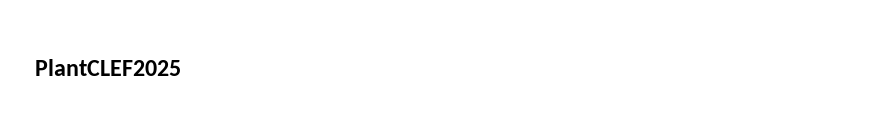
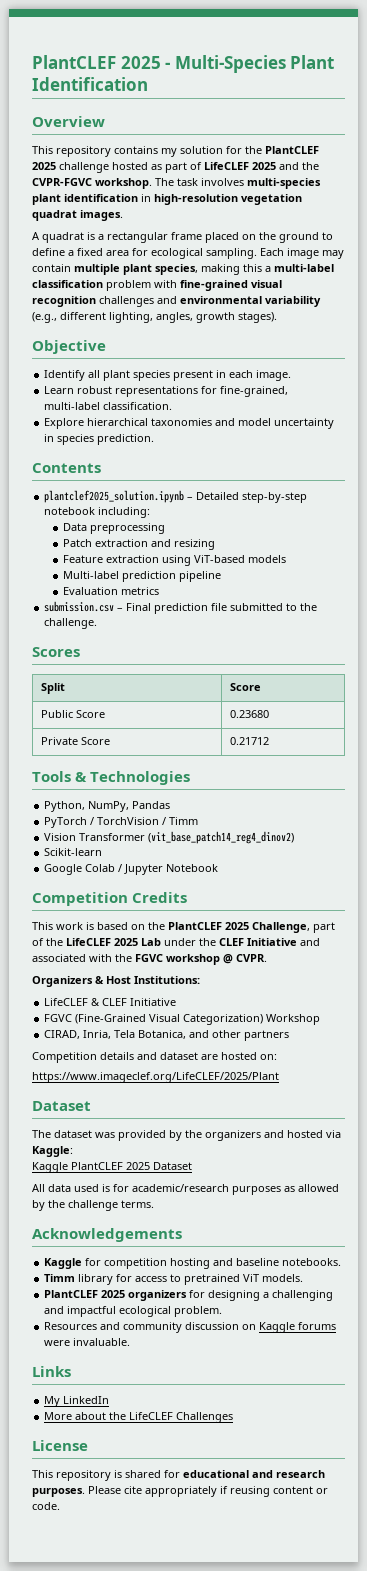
[35,59,181,76] PlantCLEF2025 -> [32,55,335,73] [32,77,148,91] [32,116,105,127] [32,146,319,157] [32,162,319,173] [32,178,321,189] [32,194,302,205] [32,210,123,221] [32,232,333,243] [32,248,344,259] [32,264,334,275] [32,280,282,291] [32,296,321,307] [32,312,277,323] [32,340,106,354] [44,370,292,381] [44,386,289,397] [44,402,173,410] [44,418,335,429] [44,434,155,445] [32,463,101,473] [44,490,308,503] [44,507,151,518] [62,523,165,534] [62,539,215,550] [62,555,286,566] [62,571,221,582] [62,587,159,595] [44,601,318,614] [44,618,98,629] [32,647,80,657] [40,683,65,694] [229,683,261,691] [40,710,105,718] [229,710,269,718] [40,737,110,745] [229,737,269,745] [32,771,191,785] [44,801,171,812] [44,817,199,828] [44,831,295,844] [44,848,103,856] [44,864,219,875] [32,892,188,906] [32,922,335,933] [32,938,320,946] [32,954,267,965] [32,976,200,987] [44,998,177,1006] [44,1014,321,1025] [44,1030,290,1041] [32,1052,277,1063] [32,1072,279,1083] [32,1101,91,1111] [32,1130,341,1141] [32,1146,73,1157] [32,1162,192,1173] [32,1184,339,1195] [32,1200,154,1211] [32,1228,182,1242] [44,1258,342,1269] [44,1274,304,1285] [44,1290,334,1301] [44,1306,223,1317] [44,1322,337,1333] [44,1338,131,1346] [32,1366,71,1377] [44,1396,110,1407] [44,1412,234,1423] [32,1440,88,1451] [32,1470,325,1481] [32,1486,328,1497] [32,1502,60,1510] PlantCLEF 2025 - Multi-Species Plant Identification // Overview // This repository contains my solution for the PlantCLEF 2025 challenge hosted as part of LifeCLEF 2025 and the CVPR-FGVC workshop. The task involves multi-species plant identification in high-resolution vegetation quadrat images. // A quadrat is a rectangular frame placed on the ground to define a fixed area for ecological sampling. Each image may contain multiple plant species, making this a multi-label classification problem with fine-grained visual recognition challenges and environmental variability (e.g., different lighting, angles, growth stages). // Objective // Identify all plant species present in each image. // Learn robust representations for fine-grained, multi-label classification. // Explore hierarchical taxonomies and model uncertainty in species prediction. // Contents // plantclef2025_solution.ipynb – Detailed step-by-step notebook including: // Data preprocessing // Patch extraction and resizing // Feature extraction using ViT-based models // Multi-label prediction pipeline // Evaluation metrics // submission.csv – Final prediction file submitted to the challenge. // Scores // Split | Score // Public Score | 0.23680 // Private Score | 0.21712 // Tools & Technologies // Python, NumPy, Pandas // PyTorch / TorchVision / Timm // Vision Transformer (vit_base_patch14_reg4_dinov2) // Scikit-learn // Google Colab / Jupyter Notebook // Competition Credits // This work is based on the PlantCLEF 2025 Challenge, part of the LifeCLEF 2025 Lab under the CLEF Initiative and associated with the FGVC workshop @ CVPR. // Organizers & Host Institutions: // LifeCLEF & CLEF Initiative // FGVC (Fine-Grained Visual Categorization) Workshop // CIRAD, Inria, Tela Botanica, and other partners // Competition details and dataset are hosted on: // https://www.imageclef.org/LifeCLEF/2025/Plant // Dataset // The dataset was provided by the organizers and hosted via Kaggle: // Kaggle PlantCLEF 2025 Dataset // All data used is for academic/research purposes as allowed by the challenge terms. // Acknowledgements // Kaggle for competition hosting and baseline notebooks. // Timm library for access to pretrained ViT models. // PlantCLEF 2025 organizers for designing a challenging and impactful ecological problem. // Resources and community discussion on Kaggle forums were invaluable. // Links // My LinkedIn // More about the LifeCLEF Challenges // License // This repository is shared for educational and research purposes. Please cite appropriately if reusing content or code.

